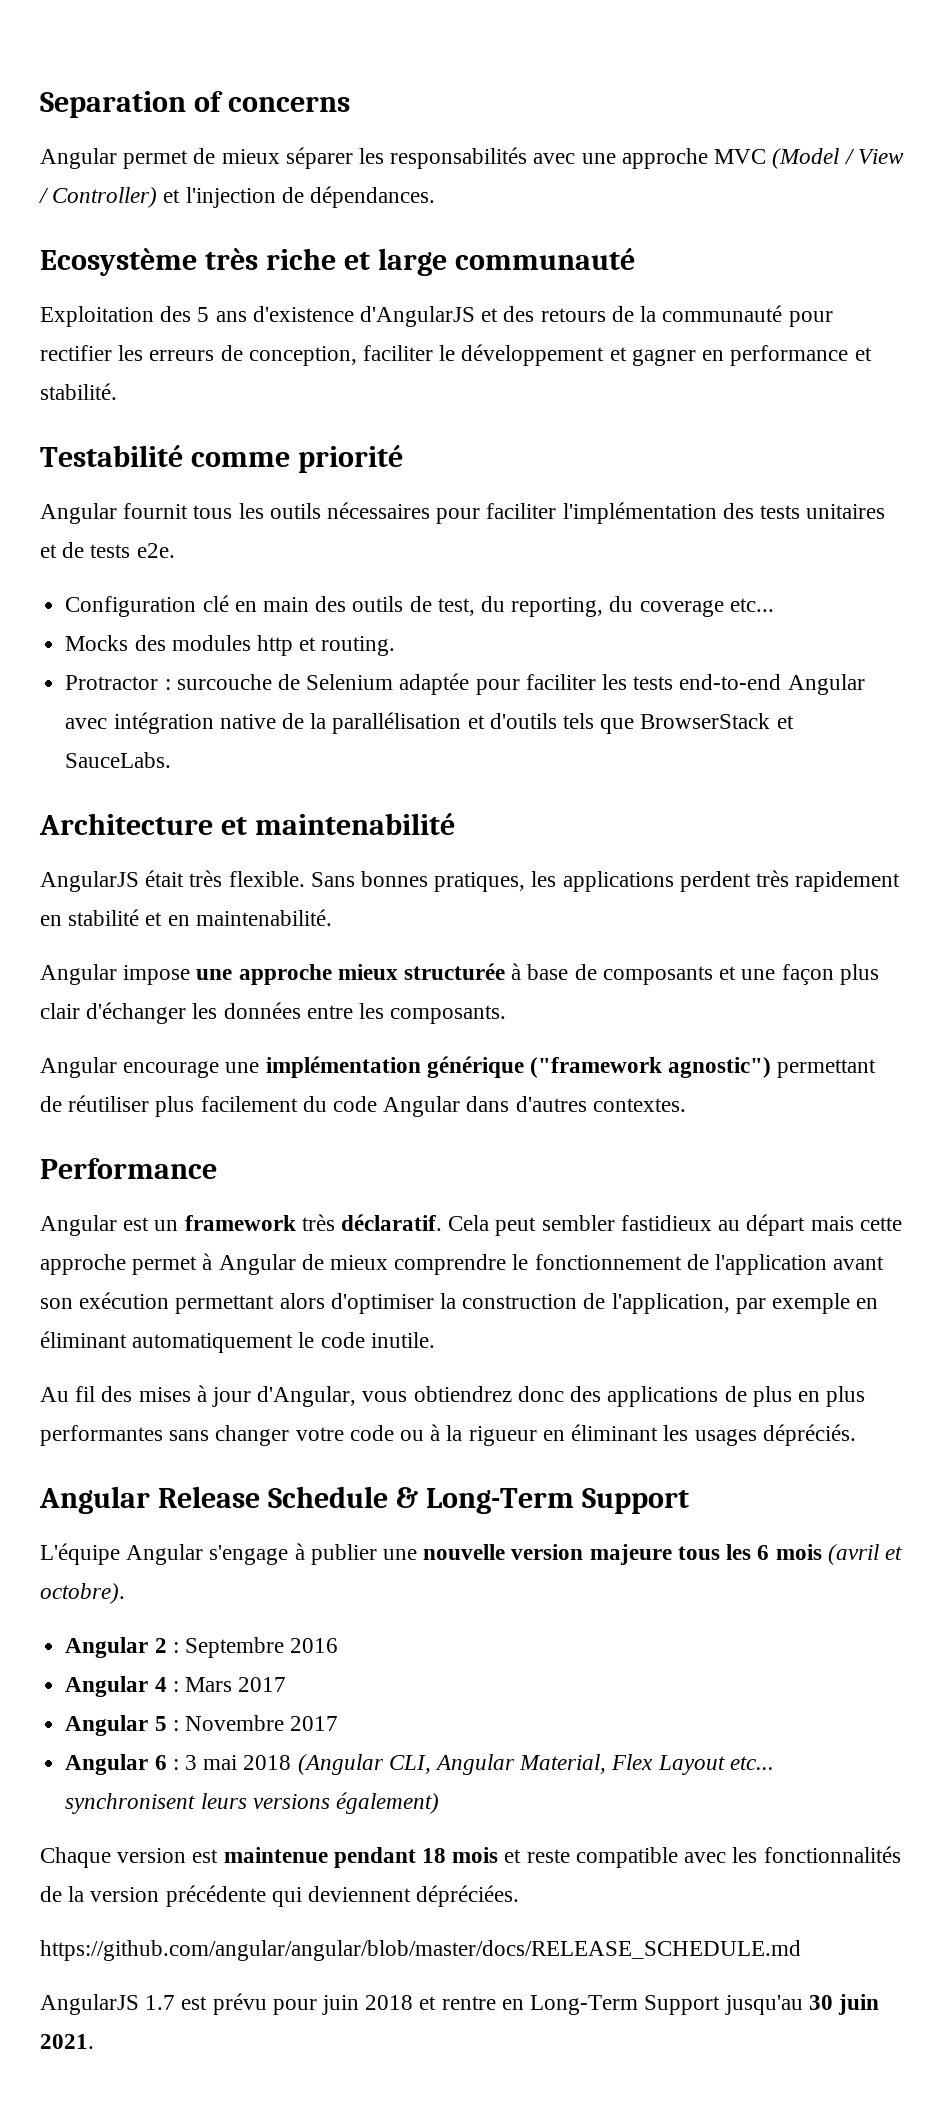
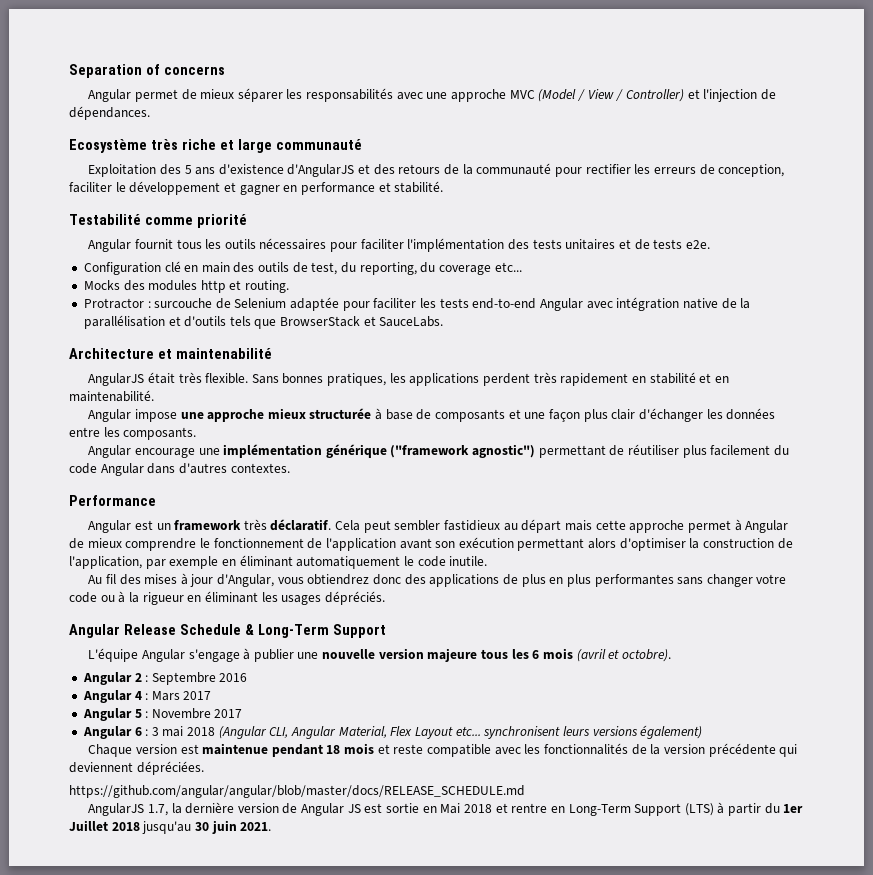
[145,1993,360,2015] 1.7 est prévu pour juin -> [147,802,461,816] 1.7, la dernière version de Angular JS est sortie en Mai
(721, 2005) none -> [684,802,804,816] [69,820,140,831] (LTS) à partir du 1er Juillet 2018

